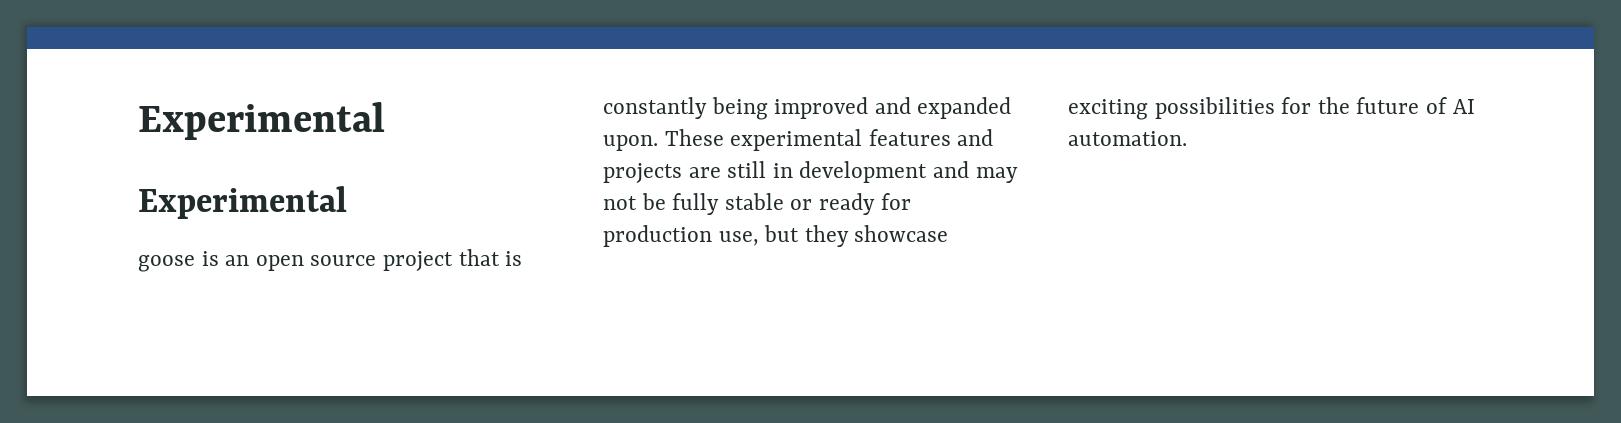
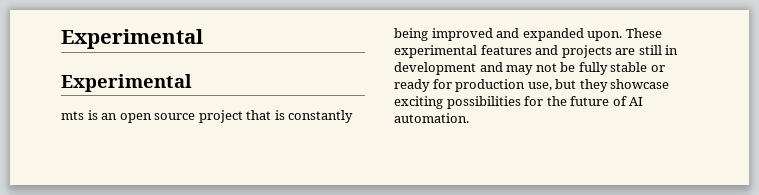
[138,255,195,272] goose -> [61,111,84,120] mts

